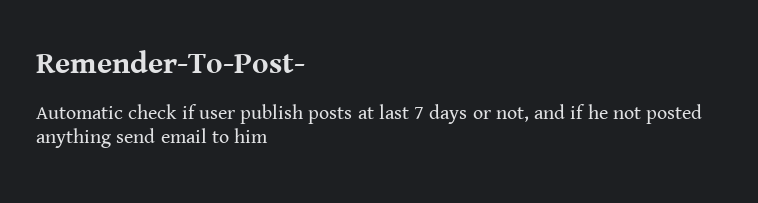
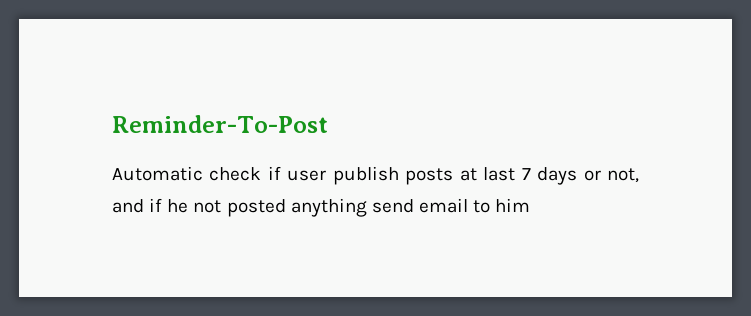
[36,50,305,73] Remender-To-Post- -> [112,115,328,133] Reminder-To-Post

